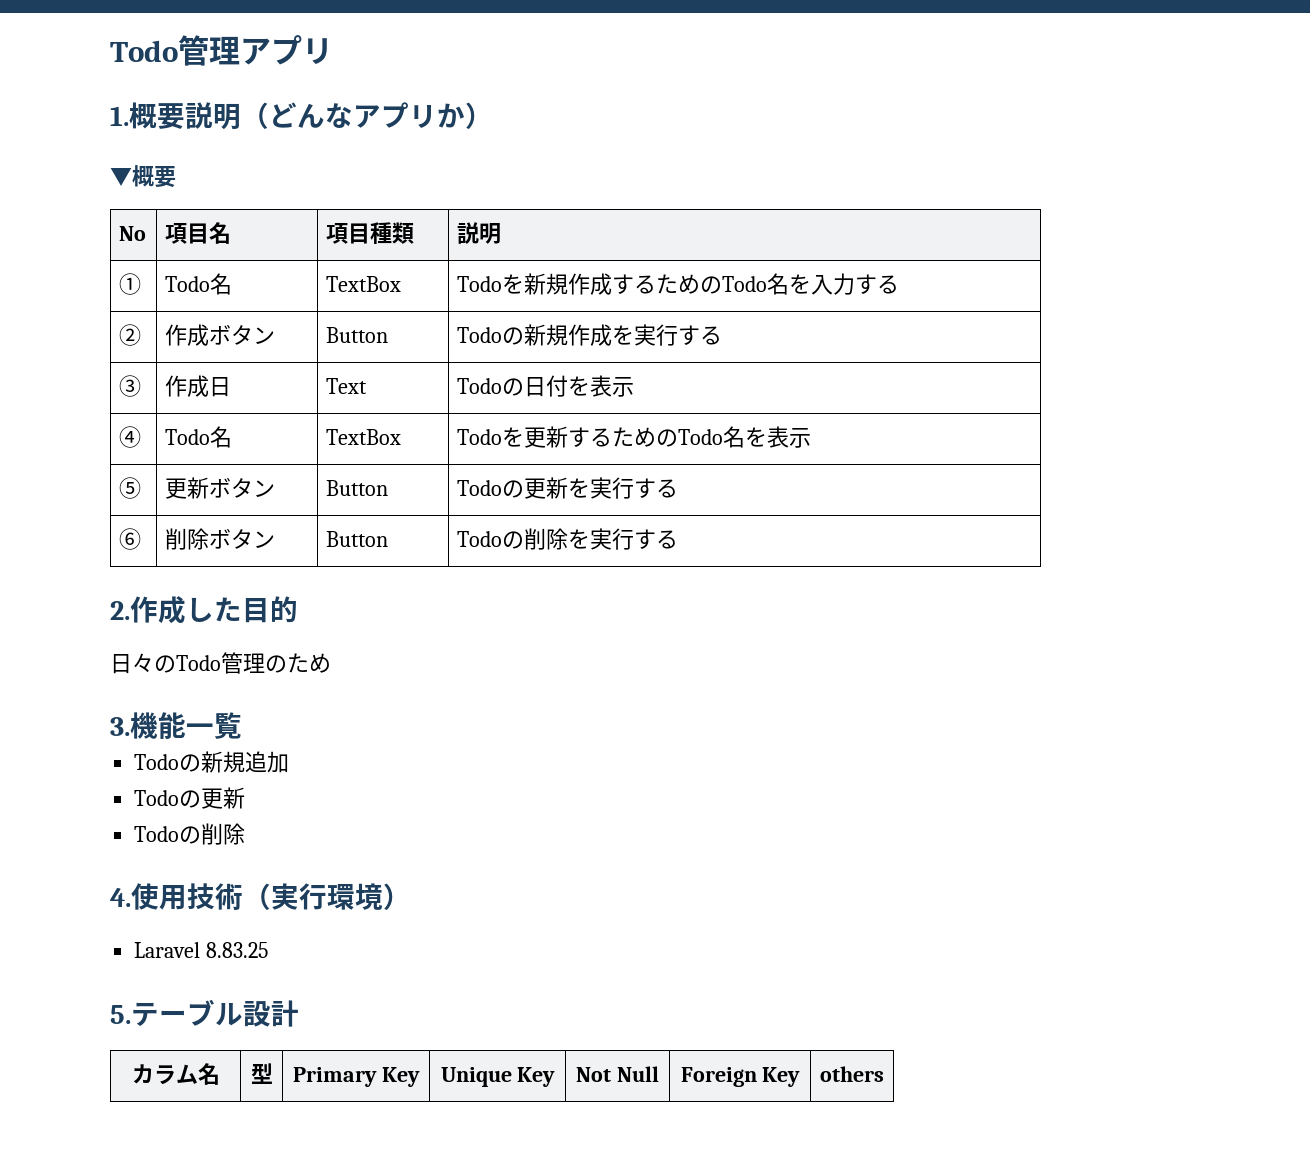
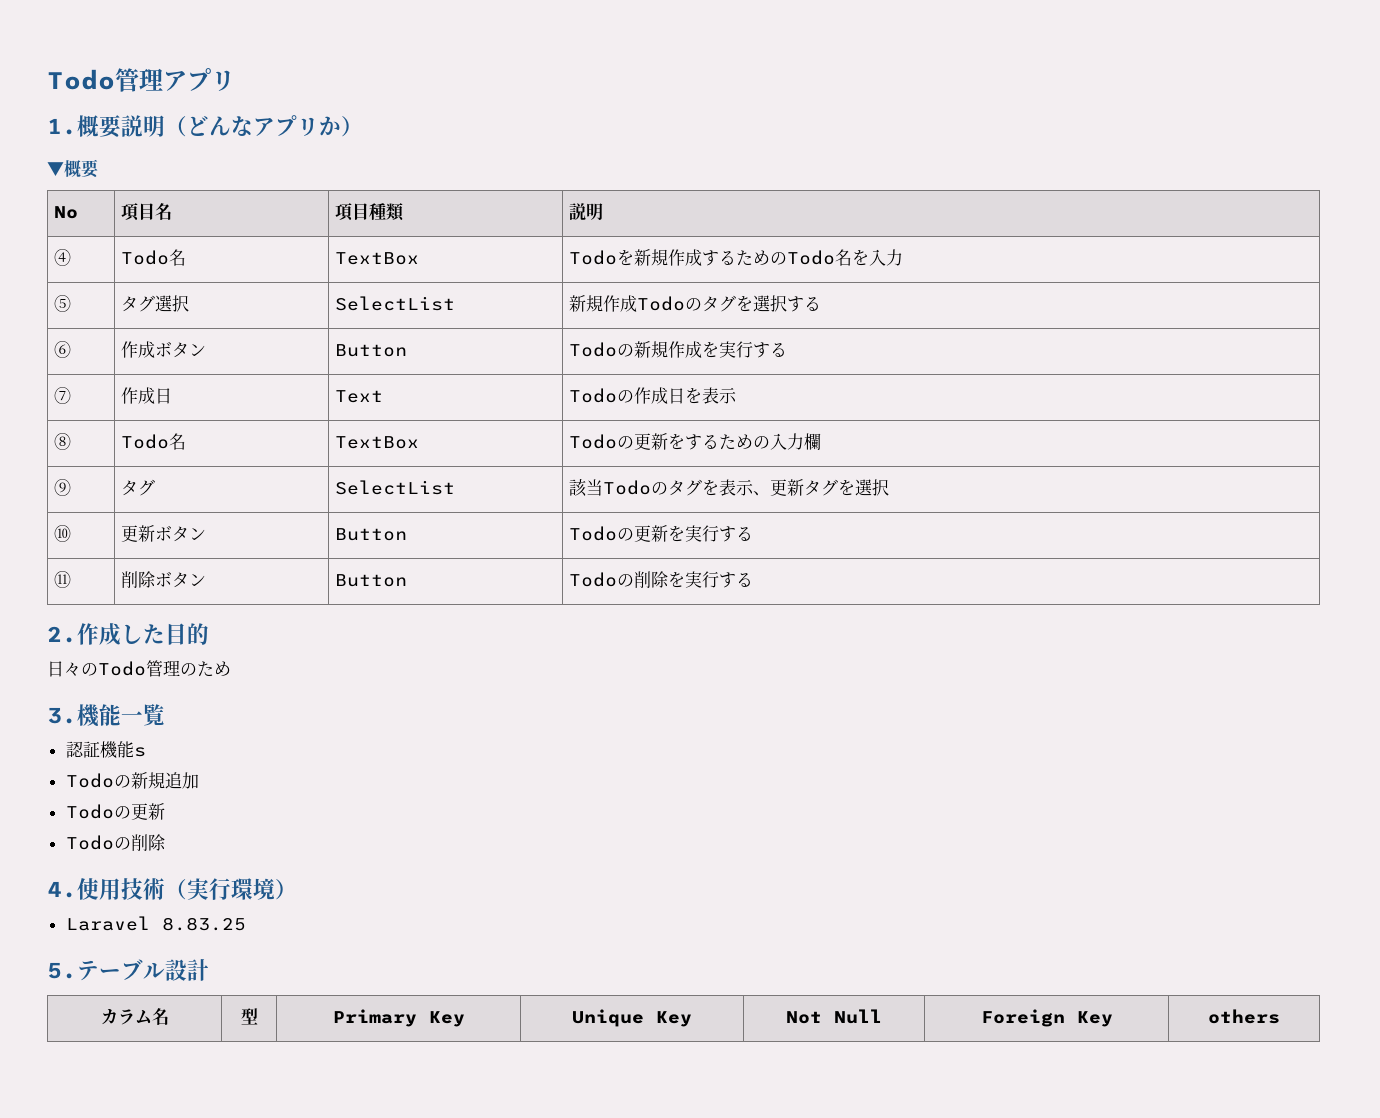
[119,273,142,295] ① -> [54,249,72,266] ④
[855,274,900,294] [119,324,142,346] する // ② -> [54,295,72,312] [121,295,190,312] [335,296,456,311] [569,295,822,312] [54,341,72,358] // ⑤ | タグ選択 | SelectList | 新規作成Todoのタグを選択する // ⑥
[119,375,142,397] ③ -> [54,387,72,404] ⑦
[524,375,635,397] [119,426,142,448] [165,426,233,448] [326,429,402,445] [457,426,812,448] [119,477,142,499] 日付を表示 // ④ | Todo名 | TextBox | Todoを更新するためのTodo名を表示 // ⑤ -> [634,387,738,404] [54,433,72,450] [121,433,187,450] [335,436,420,449] [569,433,822,450] [54,479,72,496] [121,479,156,496] [335,480,456,495] [569,479,890,497] [54,525,72,542] 作成日を表示 // ⑧ | Todo名 | TextBox | Todoの更新をするための入力欄 // ⑨ | タグ | SelectList | 該当Todoのタグを表示、更新タグを選択 // ⑩
[119,528,142,550] ⑥ -> [54,571,72,588] ⑪
(242, 725) none -> [65,741,146,758] // 認証機能s

